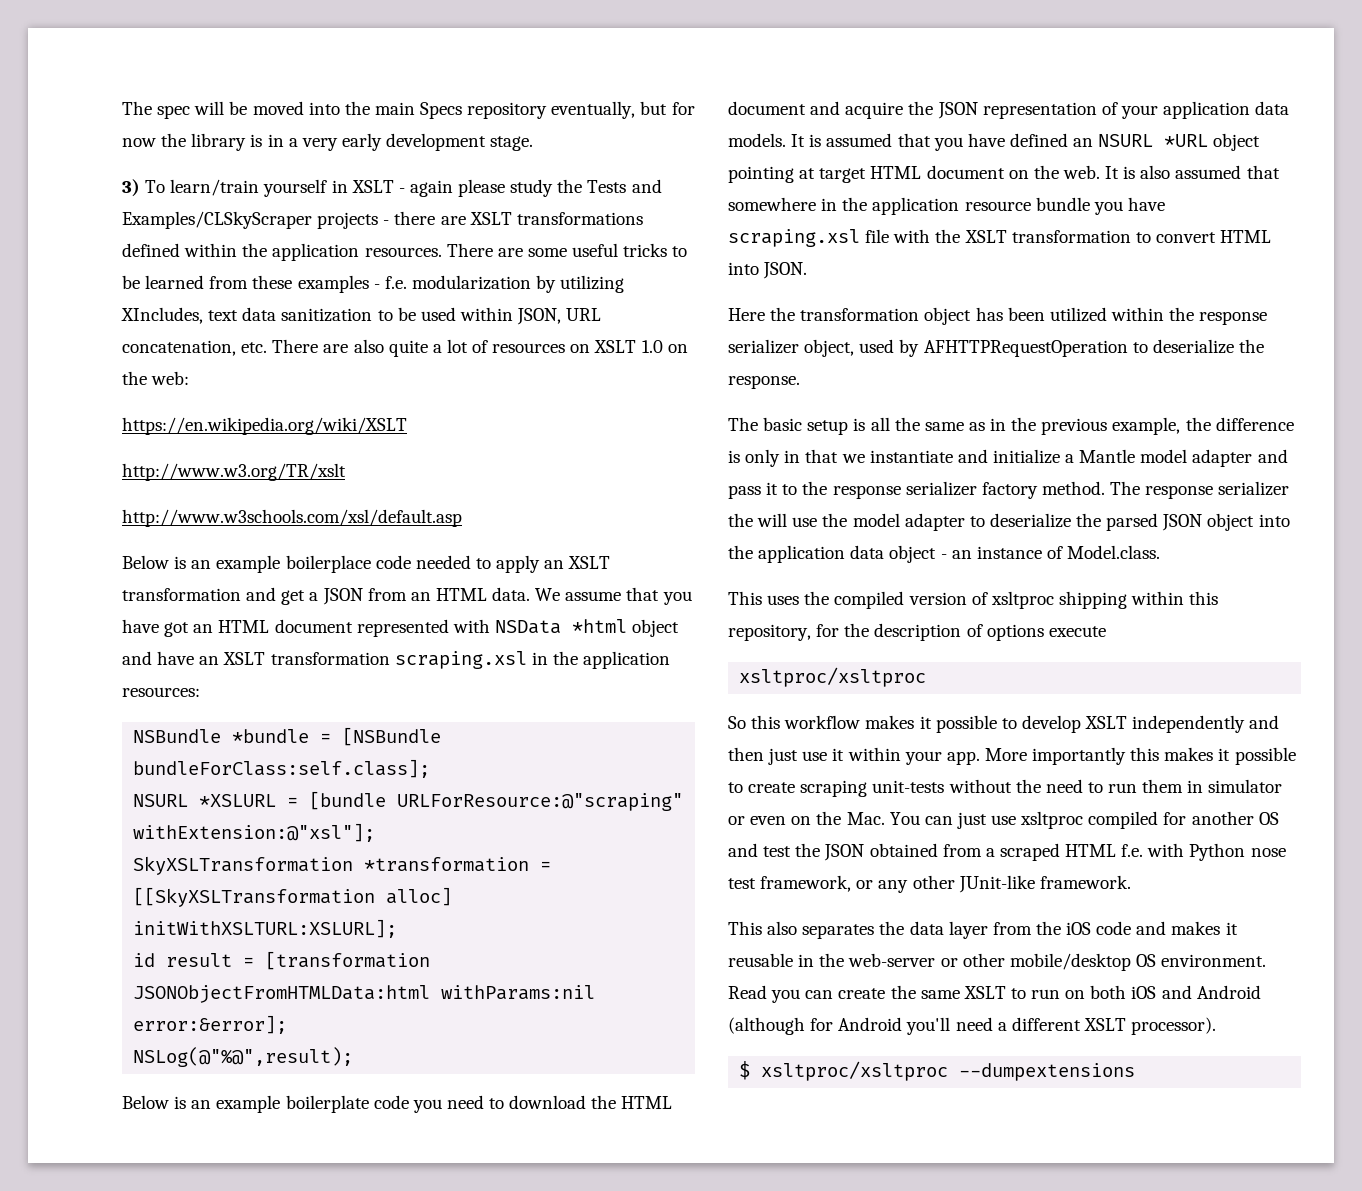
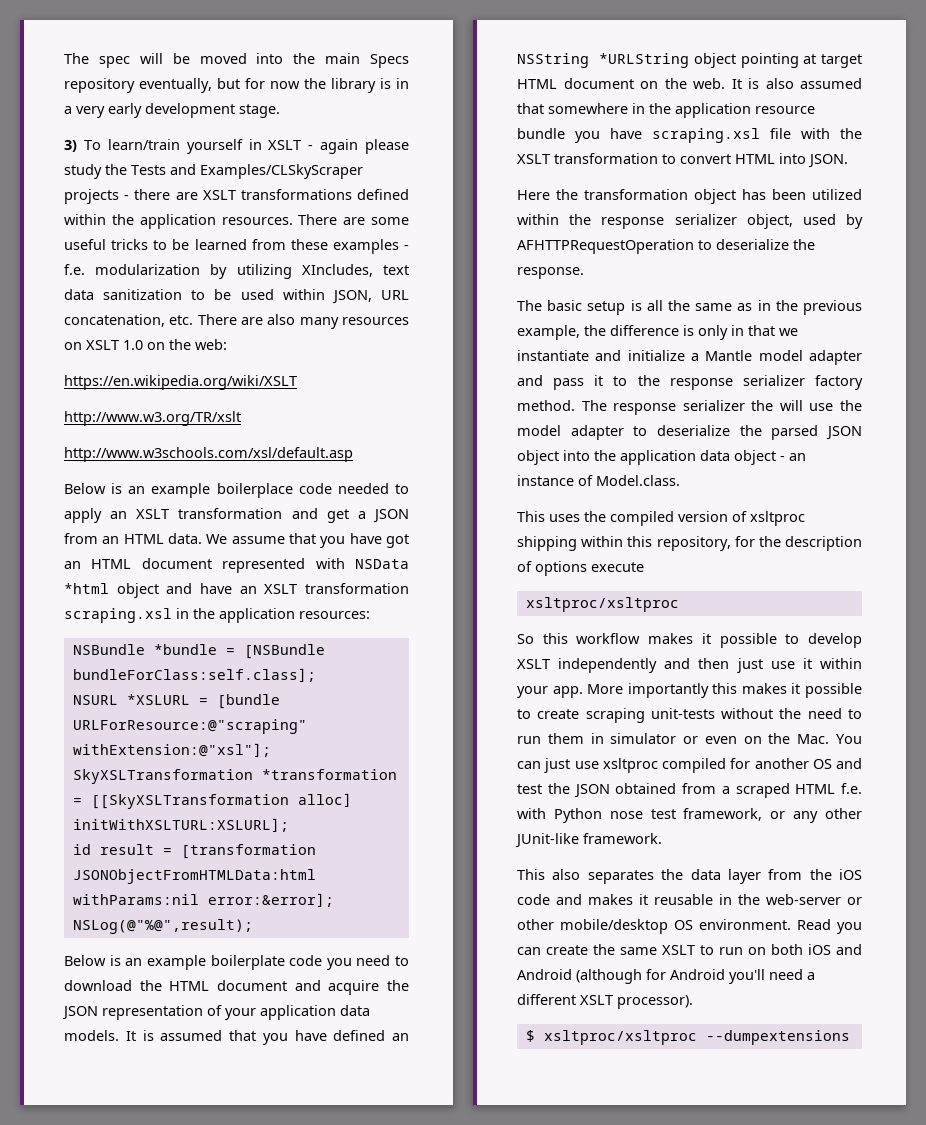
[388,339,489,357] quite a lot of -> [299,317,339,329] many
[1098,134,1209,147] NSURL *URL -> [517,53,690,68] NSString *URLString

